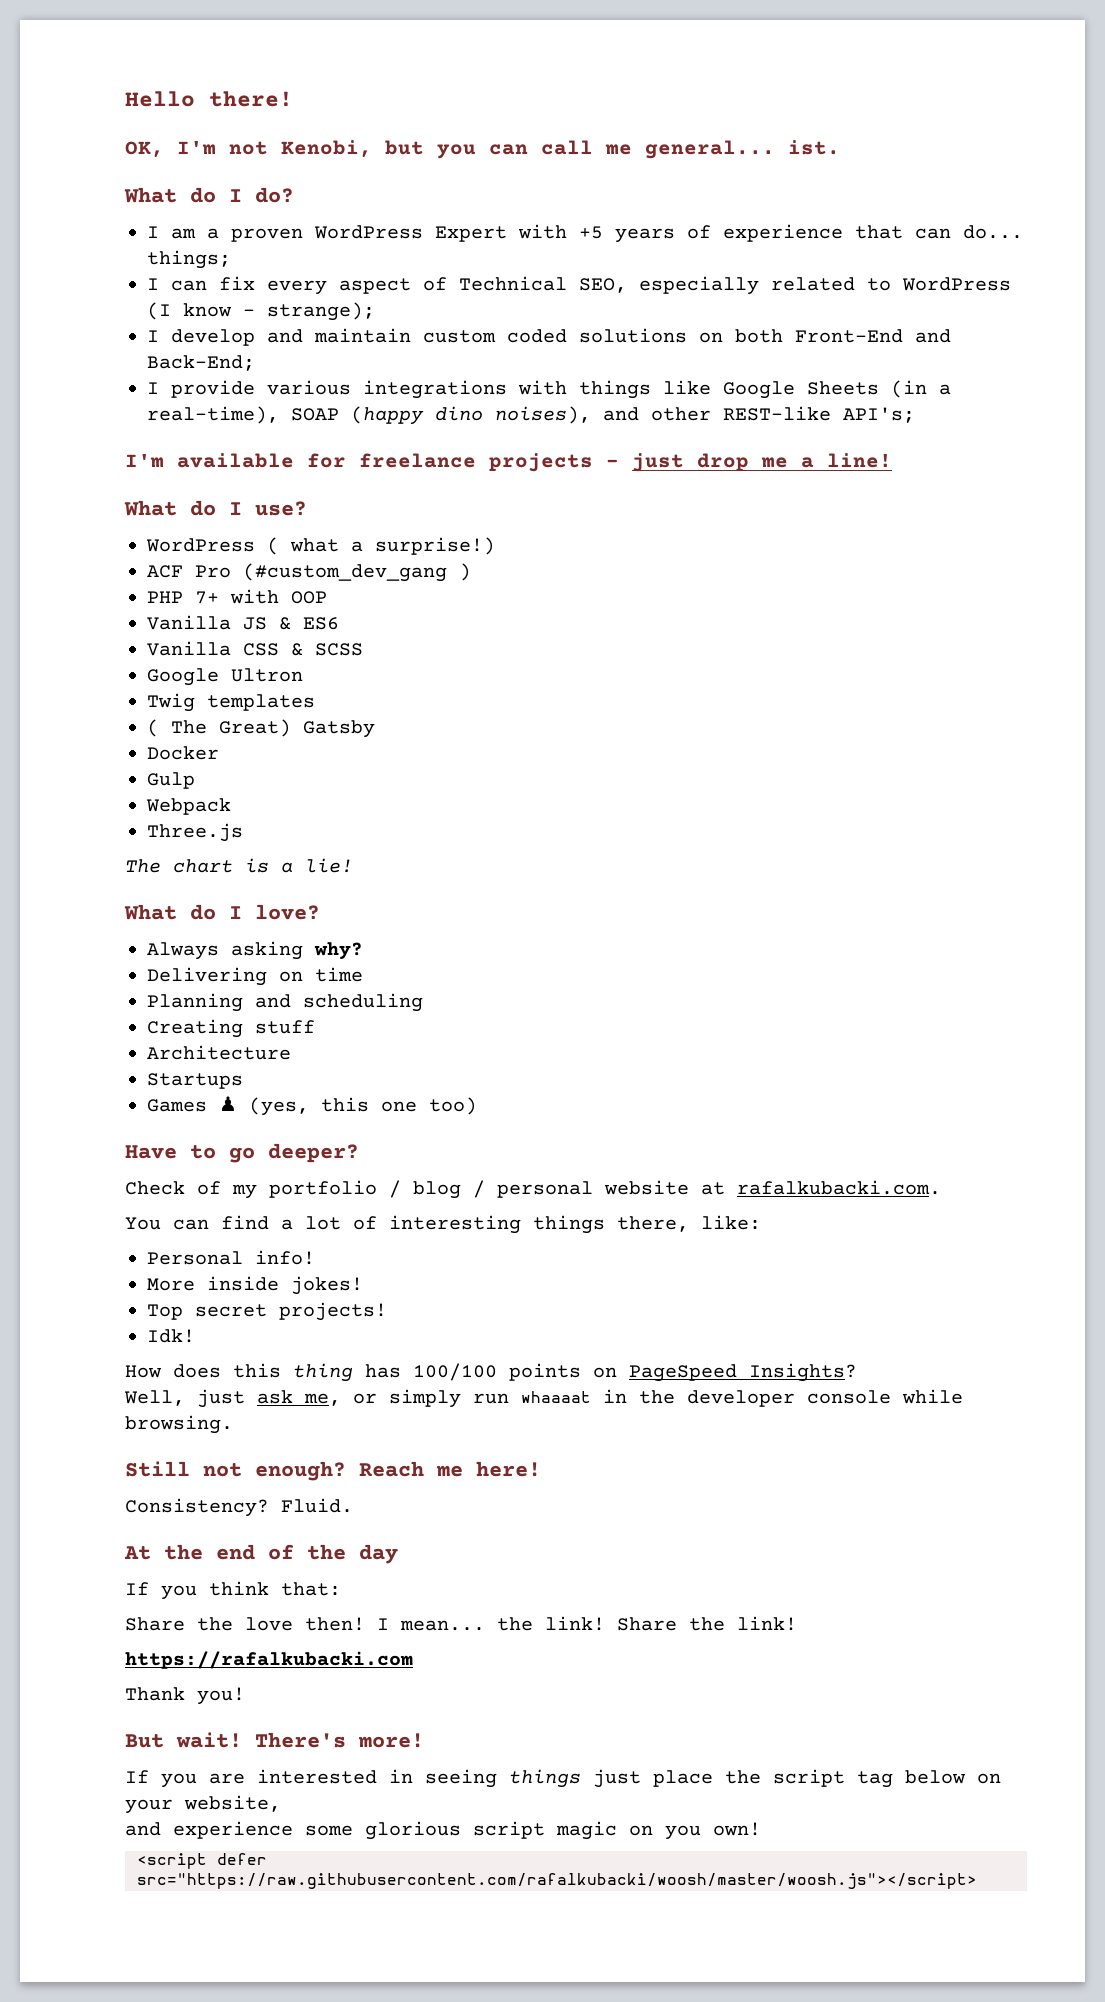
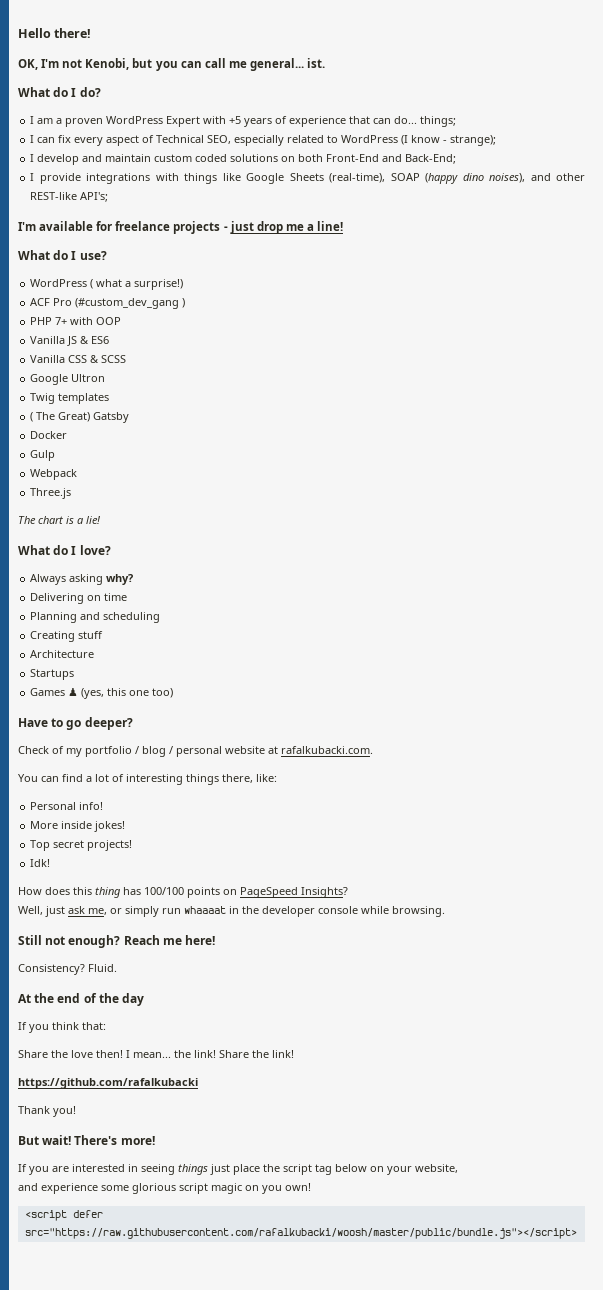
[267,380,351,395] various -> (81, 178) none
[891,380,951,398] [147,406,279,424] (in a real-time), -> [329,173,386,183] (real-time),
[125,1651,413,1669] https://rafalkubacki.com -> [18,1078,198,1089] https://github.com/rafalkubacki
[137,1873,977,1889] src="https://raw.githubusercontent.com/rafalkubacki/woosh/master/woosh.js"></script> -> [24,1228,577,1239] src="https://raw.githubusercontent.com/rafalkubacki/woosh/master/public/bundle.js"></script>

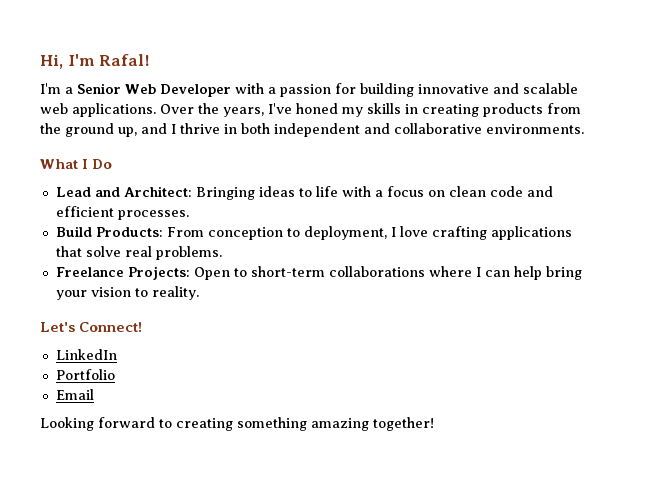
[18,28,92,38] [18,58,326,71] [18,87,101,97] [30,116,457,127] [30,135,497,146] [30,154,457,165] [30,173,585,184] [30,192,109,202] [18,221,344,234] [18,250,107,260] [30,279,184,290] [30,298,186,309] [30,317,122,325] [30,336,110,346] [30,355,127,363] [30,374,106,385] [30,393,110,404] [30,412,130,423] [30,431,68,439] [30,450,56,461] [30,469,78,480] [30,488,72,499] [18,516,101,524] [18,545,111,555] [30,574,134,585] [30,593,128,604] [30,612,161,623] [30,631,104,642] [30,650,95,658] [30,669,75,680] [30,687,174,699] [18,717,133,730] [18,746,373,757] [18,774,277,785] [30,802,104,810] [30,821,126,832] [30,840,133,851] [30,859,51,867] [18,887,348,898] [18,906,445,917] [18,935,216,948] [18,964,117,975] [18,993,145,1006] [18,1022,106,1033] [18,1050,294,1058] [18,1078,198,1089] [18,1106,76,1117] [18,1135,155,1145] [18,1164,458,1175] [18,1183,311,1194] [24,1210,103,1221] [24,1228,577,1239] Hello there! // OK, I'm not Kenobi, but you can call me general... ist. // What do I do? // I am a proven WordPress Expert with +5 years of experience that can do... things; // I can fix every aspect of Technical SEO, especially related to WordPress (I know - strange); // I develop and maintain custom coded solutions on both Front-End and Back-End; // I provide integrations with things like Google Sheets (real-time), SOAP (happy dino noises), and other REST-like API's; // I'm available for freelance projects - just drop me a line! // What do I use? // WordPress ( what a surprise!) // ACF Pro (#custom_dev_gang ) // PHP 7+ with OOP // Vanilla JS & ES6 // Vanilla CSS & SCSS // Google Ultron // Twig templates // ( The Great) Gatsby // Docker // Gulp // Webpack // Three.js // The chart is a lie! // What do I love? // Always asking why? // Delivering on time // Planning and scheduling // Creating stuff // Architecture // Startups // Games ♟ (yes, this one too) // Have to go deeper? // Check of my portfolio / blog / personal website at rafalkubacki.com. // You can find a lot of interesting things there, like: // Personal info! // More inside jokes! // Top secret projects! // Idk! // How does this thing has 100/100 points on PageSpeed Insights? // Well, just ask me, or simply run whaaaat in the developer console while browsing. // Still not enough? Reach me here! // Consistency? Fluid. // At the end of the day // If you think that: // Share the love then! I mean... the link! Share the link! // https://github.com/rafalkubacki // Thank you! // But wait! There's more! // If you are interested in seeing things just place the script tag below on your website, // and experience some glorious script magic on you own! // <script defer src="https://raw.githubusercontent.com/rafalkubacki/woosh/master/public/bundle.js"></script> -> [40,54,150,69] [40,83,578,97] [40,103,581,117] [40,123,584,137] [40,159,113,169] [55,186,553,200] [55,206,189,220] [55,226,572,240] [55,246,222,260] [55,266,582,280] [55,286,199,300] [40,322,143,332] [55,349,117,360] [55,369,115,380] [55,389,94,400] [40,417,434,431] Hi, I'm Rafal! // I'm a Senior Web Developer with a passion for building innovative and scalable web applications. Over the years, I've honed my skills in creating products from the ground up, and I thrive in both independent and collaborative environments. // What I Do // Lead and Architect: Bringing ideas to life with a focus on clean code and efficient processes. // Build Products: From conception to deployment, I love crafting applications that solve real problems. // Freelance Projects: Open to short-term collaborations where I can help bring your vision to reality. // Let's Connect! // LinkedIn // Portfolio // Email // Looking forward to creating something amazing together!

